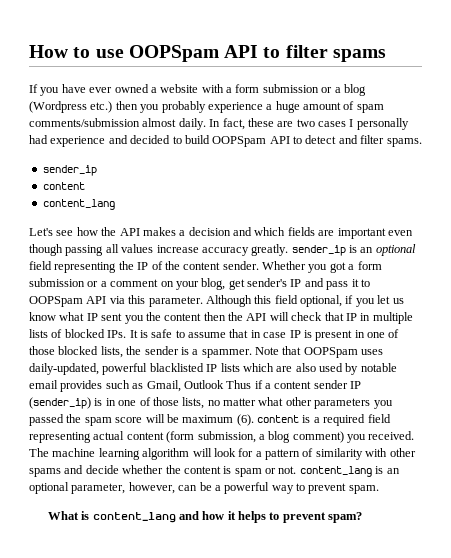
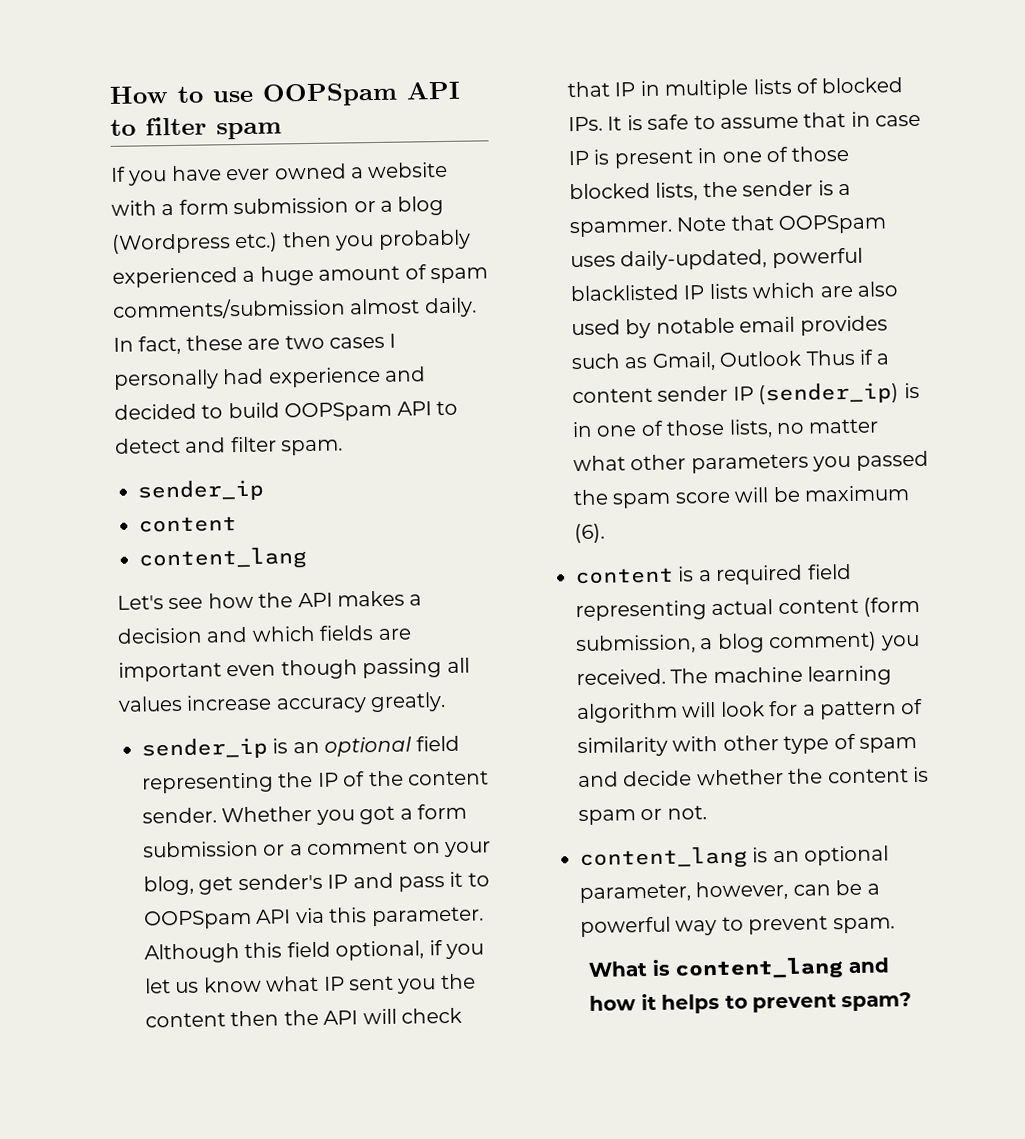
[332,49,386,62] spams -> [216,122,282,140] spam
[207,102,263,113] experience -> [112,267,238,288] experienced
[386,138,422,147] spams. -> [281,439,344,456] spam.
(289, 250) none -> (447, 702) //
(254, 420) none -> (605, 533) //
[29,468,61,477] spams -> [783,733,917,754] type of spam
(297, 470) none -> (707, 812) //

